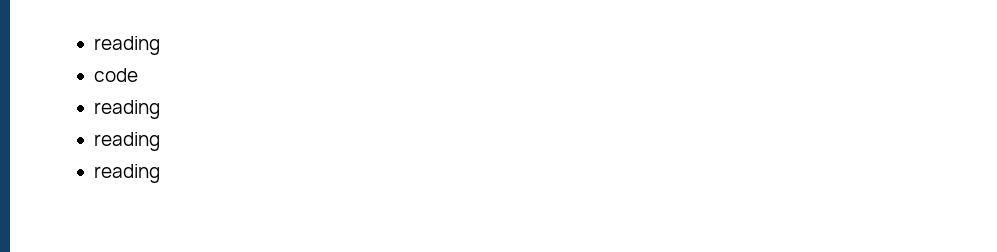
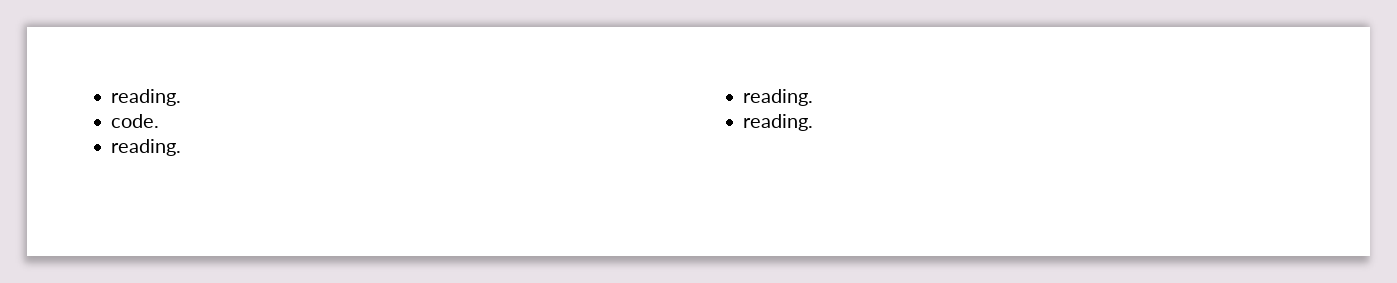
[93,36,160,55] [93,68,138,82] [93,100,160,119] [93,132,160,151] [93,164,160,183] reading // code // reading // reading // reading -> [111,89,182,106] [111,114,160,128] [111,139,182,156] [743,89,814,106] [743,114,814,131] reading. // code. // reading. // reading. // reading.

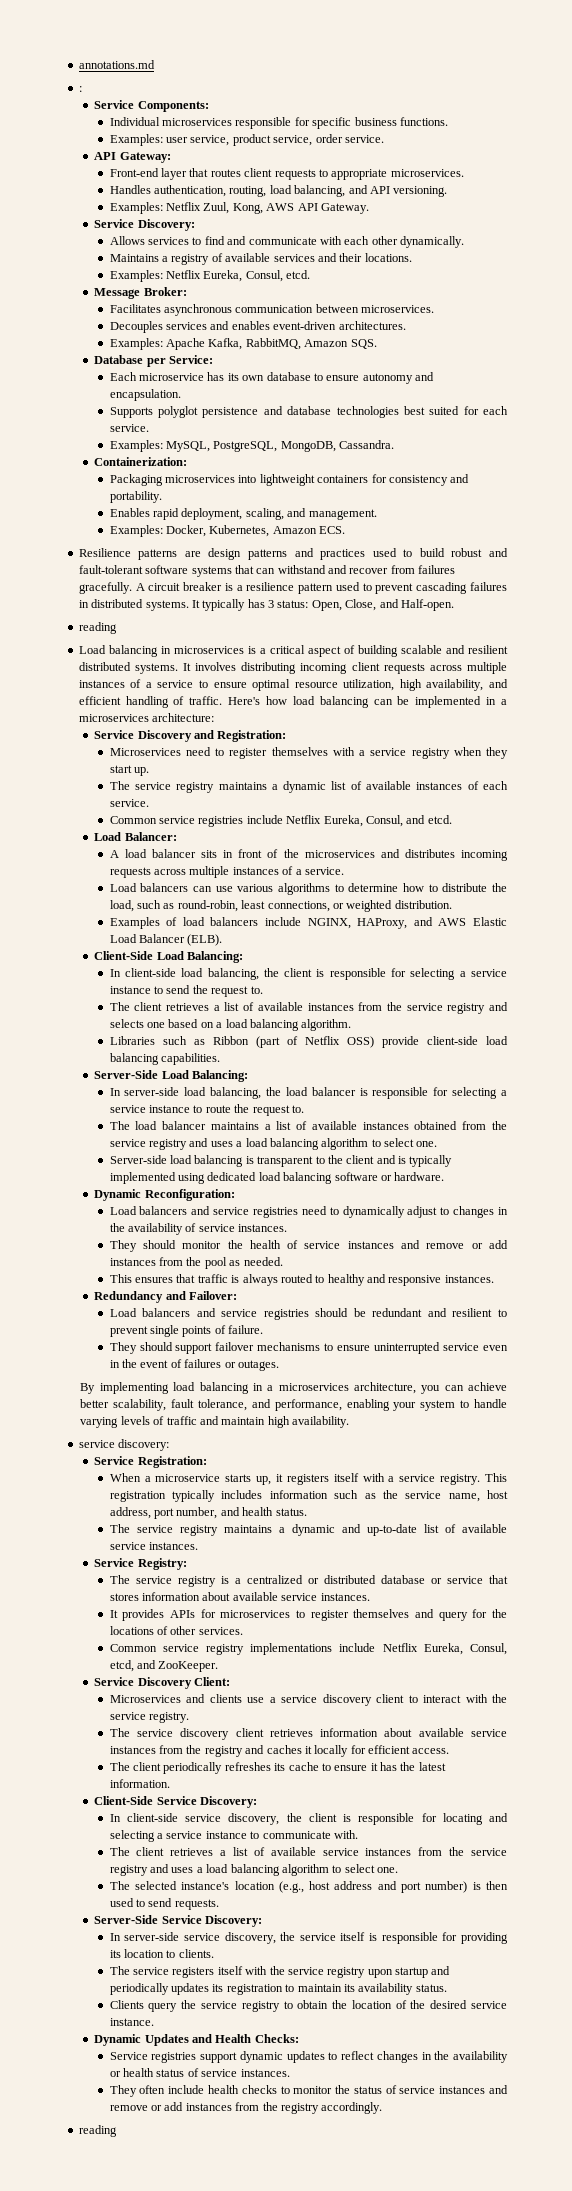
[111,89,182,106] [111,114,160,128] [111,139,182,156] [743,89,814,106] [743,114,814,131] reading. // code. // reading. // reading. // reading. -> [78,60,155,69] [78,86,82,92] [94,100,209,112] [109,117,448,129] [109,134,384,146] [94,152,171,163] [109,168,464,180] [109,185,448,197] [109,202,369,214] [94,219,195,231] [109,236,465,248] [109,253,412,265] [109,270,311,282] [94,287,187,299] [109,304,435,316] [109,321,406,333] [109,338,377,350] [94,355,213,367] [109,372,435,384] [109,389,181,401] [109,406,508,418] [109,424,149,432] [109,440,395,452] [94,457,188,466] [109,474,470,486] [109,491,162,503] [109,508,377,520] [109,525,346,537] [78,548,508,560] [78,565,456,577] [78,582,507,594] [78,599,454,611] [78,622,117,634] [78,645,508,657] [78,662,508,674] [78,679,508,691] [78,696,508,708] [78,713,215,722] [94,730,287,742] [109,747,508,759] [109,765,150,776] [109,781,509,793] [109,799,149,807] [109,815,452,827] [94,832,177,841] [109,849,508,861] [109,866,344,878] [109,883,507,895] [109,900,452,912] [109,917,507,929] [109,934,223,946] [94,951,243,963] [109,968,508,980] [109,985,263,997] [109,1002,508,1014] [109,1019,352,1031] [109,1036,509,1048] [109,1053,221,1065] [94,1070,248,1082] [109,1087,507,1099] [109,1104,304,1116] [109,1121,508,1130] [109,1138,438,1150] [109,1155,453,1167] [109,1172,445,1184] [94,1189,235,1201] [109,1206,508,1218] [109,1223,288,1235] [109,1240,509,1252] [109,1257,283,1269] [109,1274,494,1286] [94,1291,237,1303] [109,1308,508,1320] [109,1325,264,1337] [109,1342,508,1354] [109,1359,279,1371] [80,1382,507,1394] [80,1399,507,1411] [80,1416,350,1428] [78,1439,170,1451] [94,1456,207,1468] [109,1473,507,1485] [109,1490,508,1502] [109,1507,307,1519] [109,1524,508,1536] [109,1542,199,1550] [94,1558,187,1570] [109,1575,508,1587] [109,1592,370,1601] [109,1609,507,1621] [109,1626,243,1635] [109,1643,507,1655] [109,1660,219,1672] [94,1677,230,1689] [109,1694,507,1706] [109,1712,190,1723] [109,1728,508,1740] [109,1745,450,1757] [109,1762,446,1774] [109,1779,170,1788] [94,1796,257,1808] [109,1813,509,1825] [109,1830,358,1842] [109,1847,507,1856] [109,1864,399,1876] [109,1881,509,1893] [109,1898,219,1910] [94,1915,262,1927] [109,1932,508,1944] [109,1949,214,1958] [109,1966,451,1978] [109,1983,447,1995] [109,2000,508,2012] [109,2018,154,2026] [94,2034,299,2046] [109,2051,508,2063] [109,2068,290,2077] [109,2085,509,2097] [109,2102,383,2114] [78,2125,117,2137] annotations.md // : // Service Components: // Individual microservices responsible for specific business functions. // Examples: user service, product service, order service. // API Gateway: // Front-end layer that routes client requests to appropriate microservices. // Handles authentication, routing, load balancing, and API versioning. // Examples: Netflix Zuul, Kong, AWS API Gateway. // Service Discovery: // Allows services to find and communicate with each other dynamically. // Maintains a registry of available services and their locations. // Examples: Netflix Eureka, Consul, etcd. // Message Broker: // Facilitates asynchronous communication between microservices. // Decouples services and enables event-driven architectures. // Examples: Apache Kafka, RabbitMQ, Amazon SQS. // Database per Service: // Each microservice has its own database to ensure autonomy and encapsulation. // Supports polyglot persistence and database technologies best suited for each service. // Examples: MySQL, PostgreSQL, MongoDB, Cassandra. // Containerization: // Packaging microservices into lightweight containers for consistency and portability. // Enables rapid deployment, scaling, and management. // Examples: Docker, Kubernetes, Amazon ECS. // Resilience patterns are design patterns and practices used to build robust and fault-tolerant software systems that can withstand and recover from failures gracefully. A circuit breaker is a resilience pattern used to prevent cascading failures in distributed systems. It typically has 3 status: Open, Close, and Half-open. // reading // Load balancing in microservices is a critical aspect of building scalable and resilient distributed systems. It involves distributing incoming client requests across multiple instances of a service to ensure optimal resource utilization, high availability, and efficient handling of traffic. Here's how load balancing can be implemented in a microservices architecture: // Service Discovery and Registration: // Microservices need to register themselves with a service registry when they start up. // The service registry maintains a dynamic list of available instances of each service. // Common service registries include Netflix Eureka, Consul, and etcd. // Load Balancer: // A load balancer sits in front of the microservices and distributes incoming requests across multiple instances of a service. // Load balancers can use various algorithms to determine how to distribute the load, such as round-robin, least connections, or weighted distribution. // Examples of load balancers include NGINX, HAProxy, and AWS Elastic Load Balancer (ELB). // Client-Side Load Balancing: // In client-side load balancing, the client is responsible for selecting a service instance to send the request to. // The client retrieves a list of available instances from the service registry and selects one based on a load balancing algorithm. // Libraries such as Ribbon (part of Netflix OSS) provide client-side load balancing capabilities. // Server-Side Load Balancing: // In server-side load balancing, the load balancer is responsible for selecting a service instance to route the request to. // The load balancer maintains a list of available instances obtained from the service registry and uses a load balancing algorithm to select one. // Server-side load balancing is transparent to the client and is typically implemented using dedicated load balancing software or hardware. // Dynamic Reconfiguration: // Load balancers and service registries need to dynamically adjust to changes in the availability of service instances. // They should monitor the health of service instances and remove or add instances from the pool as needed. // This ensures that traffic is always routed to healthy and responsive instances. // Redundancy and Failover: // Load balancers and service registries should be redundant and resilient to prevent single points of failure. // They should support failover mechanisms to ensure uninterrupted service even in the event of failures or outages. // By implementing load balancing in a microservices architecture, you can achieve better scalability, fault tolerance, and performance, enabling your system to handle varying levels of traffic and maintain high availability. // service discovery: // Service Registration: // When a microservice starts up, it registers itself with a service registry. This registration typically includes information such as the service name, host address, port number, and health status. // The service registry maintains a dynamic and up-to-date list of available service instances. // Service Registry: // The service registry is a centralized or distributed database or service that stores information about available service instances. // It provides APIs for microservices to register themselves and query for the locations of other services. // Common service registry implementations include Netflix Eureka, Consul, etcd, and ZooKeeper. // Service Discovery Client: // Microservices and clients use a service discovery client to interact with the service registry. // The service discovery client retrieves information about available service instances from the registry and caches it locally for efficient access. // The client periodically refreshes its cache to ensure it has the latest information. // Client-Side Service Discovery: // In client-side service discovery, the client is responsible for locating and selecting a service instance to communicate with. // The client retrieves a list of available service instances from the service registry and uses a load balancing algorithm to select one. // The selected instance's location (e.g., host address and port number) is then used to send requests. // Server-Side Service Discovery: // In server-side service discovery, the service itself is responsible for providing its location to clients. // The service registers itself with the service registry upon startup and periodically updates its registration to maintain its availability status. // Clients query the service registry to obtain the location of the desired service instance. // Dynamic Updates and Health Checks: // Service registries support dynamic updates to reflect changes in the availability or health status of service instances. // They often include health checks to monitor the status of service instances and remove or add instances from the registry accordingly. // reading

